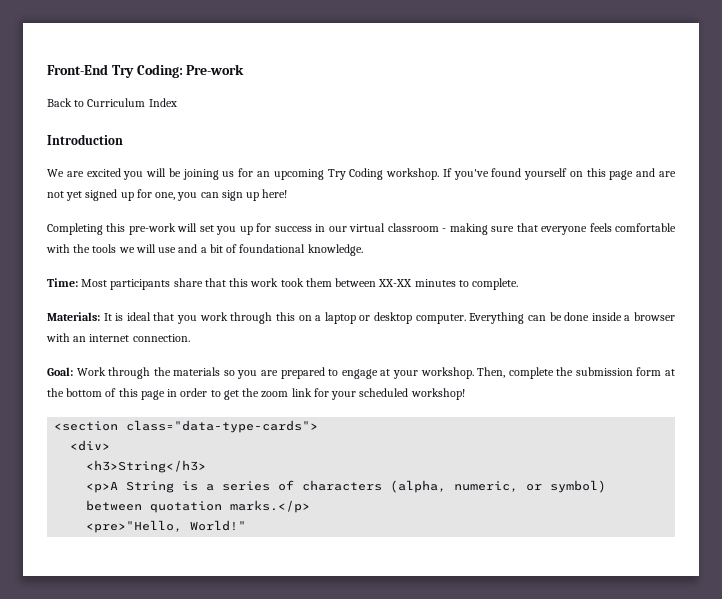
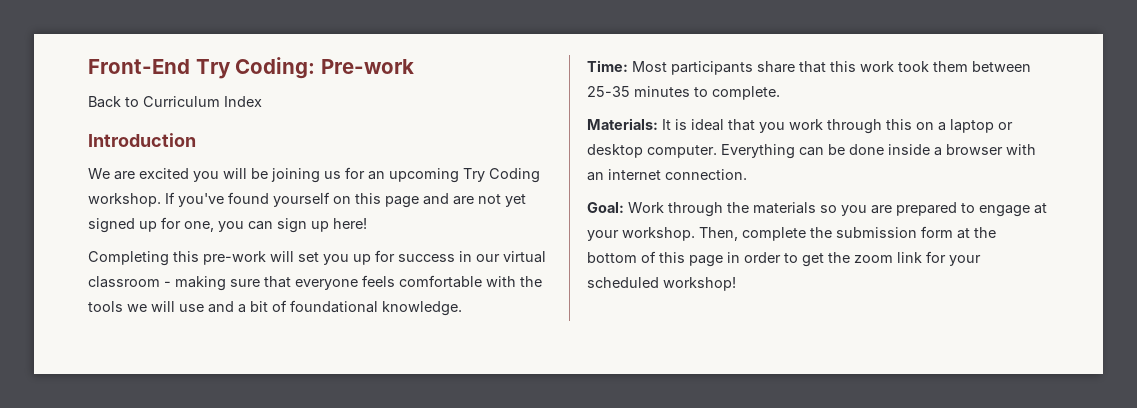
[378,279,413,287] XX-XX -> [587,86,630,97] 25-35
[54,420,319,433] [70,440,111,451] [86,460,207,473] [86,480,607,493] [86,500,311,513] [86,520,247,533] // <section class="data-type-cards"> // <div> // <h3>String</h3> // <p>A String is a series of characters (alpha, numeric, or symbol) between quotation marks.</p> // <pre>"Hello, World!" -> (736, 284) none

